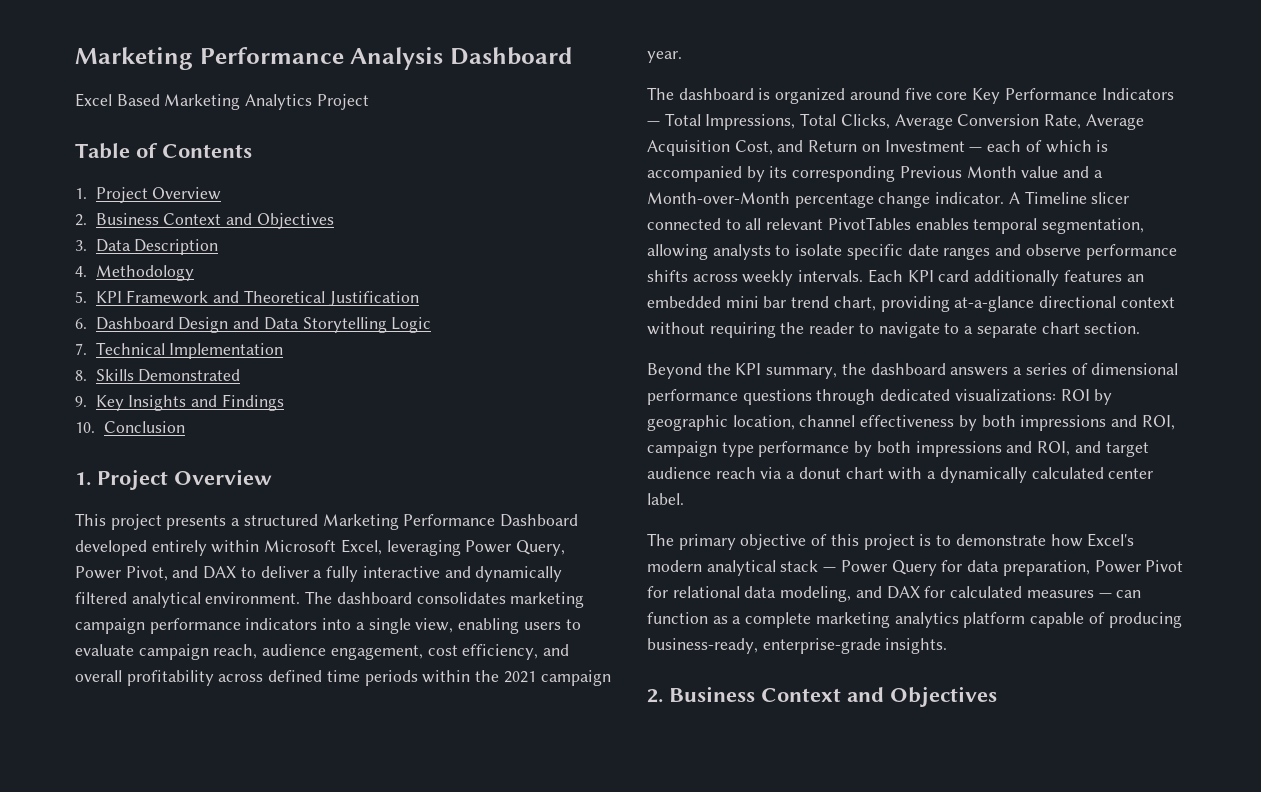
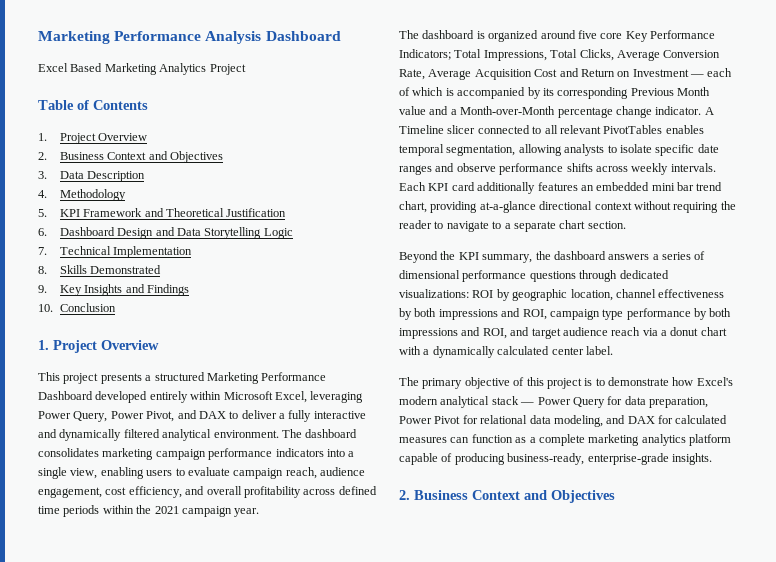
[1101,88,1174,100] [647,121,660,126] Indicators — -> [399,49,451,60] Indicators;
[734,140,773,155] Cost, -> [534,69,558,77] Cost
[1098,593,1112,598] — -> (447, 440) none

